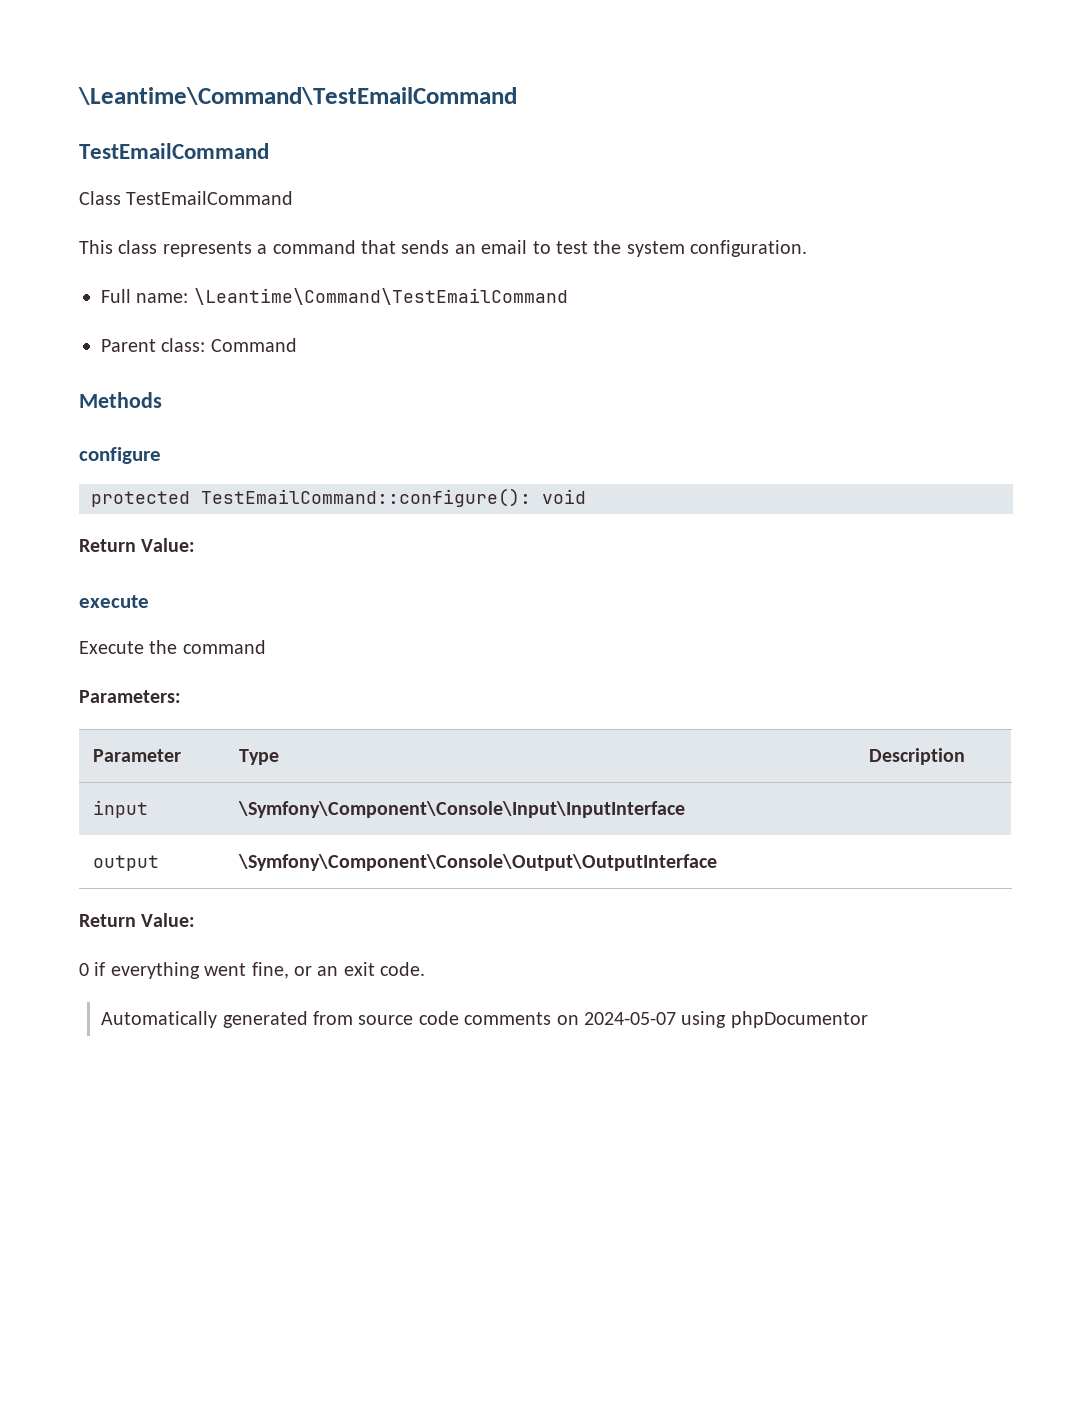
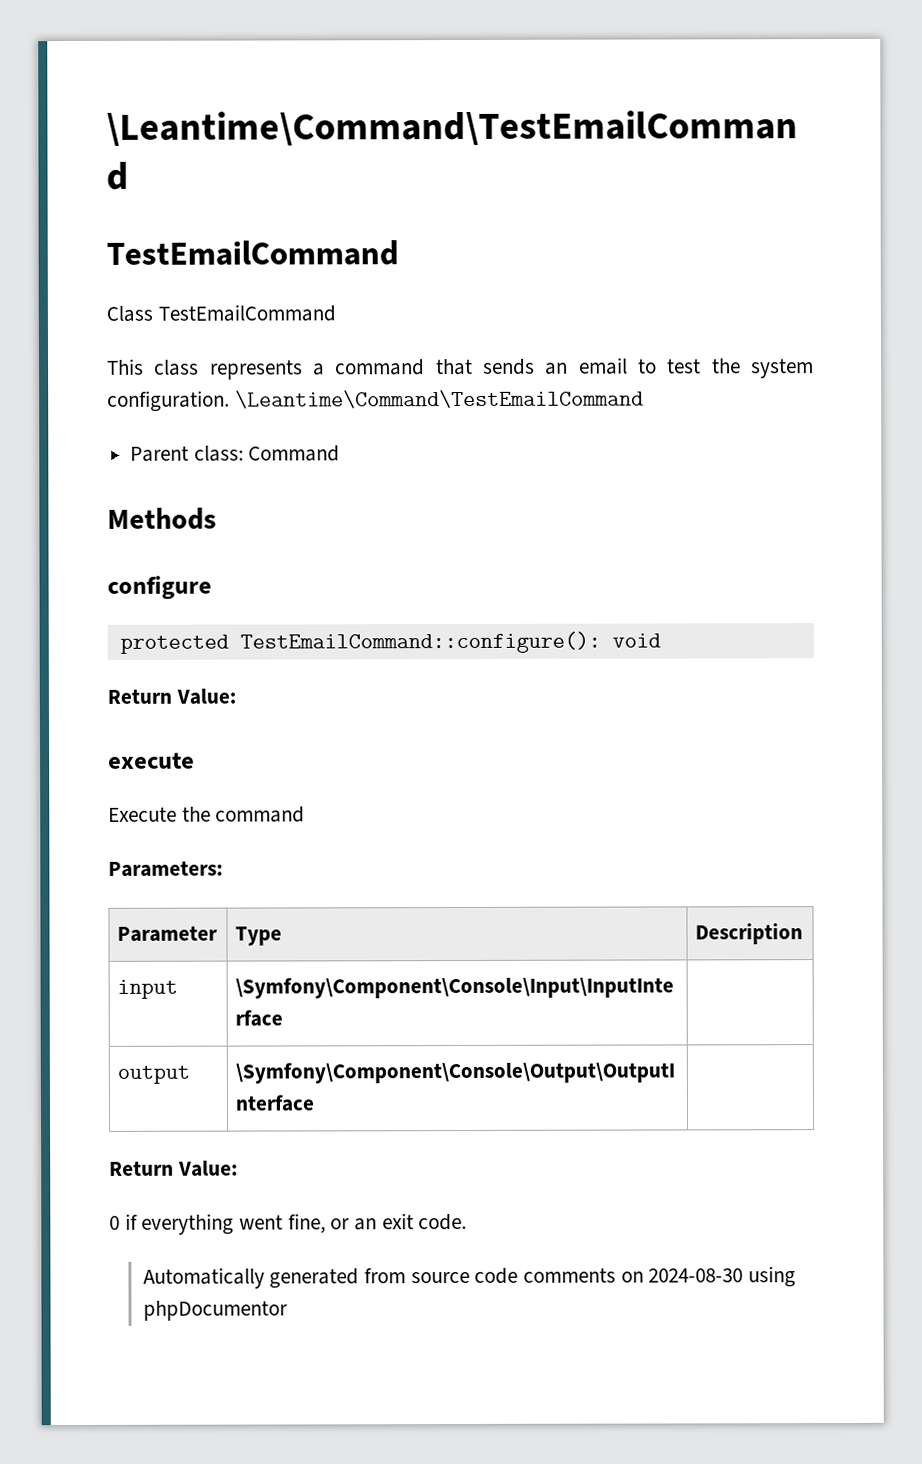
[101,289,189,303] // Full name: -> (230, 401) none
[583,1012,676,1025] 2024-05-07 -> [648,1268,744,1283] 2024-08-30

